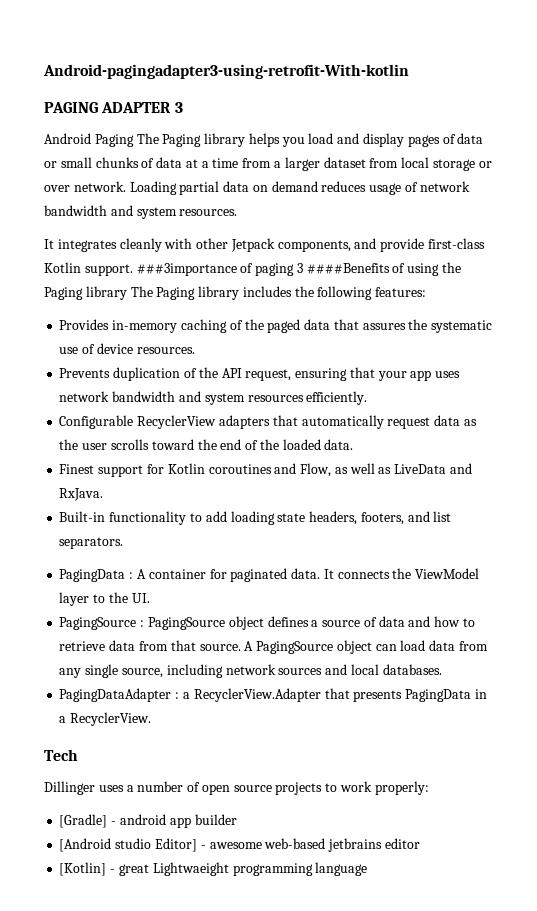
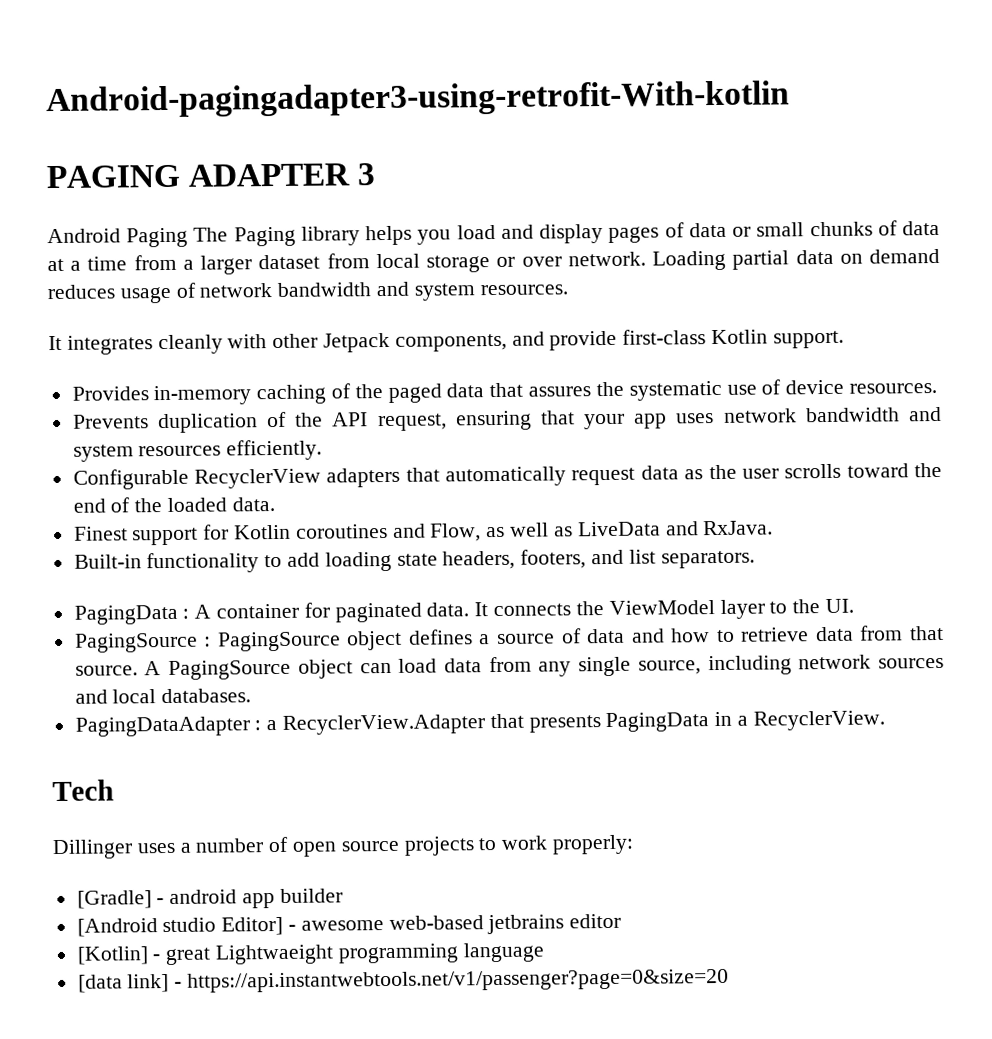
[136,262,462,276] [44,286,427,300] ###3importance of paging 3 ####Benefits of using the Paging library The Paging library includes the following features: -> (844, 339) none
(368, 869) none -> [77,968,730,993] // [data link] - https://api.instantwebtools.net/v1/passenger?page=0&size=20

